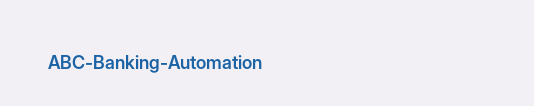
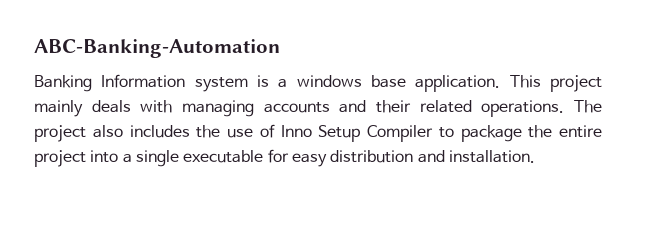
(262, 64) none -> [34,74,602,92] [34,100,602,117] [34,124,602,142] [34,149,535,167] // Banking Information system is a windows base application. This project mainly deals with managing accounts and their related operations. The project also includes the use of Inno Setup Compiler to package the entire project into a single executable for easy distribution and installation.

